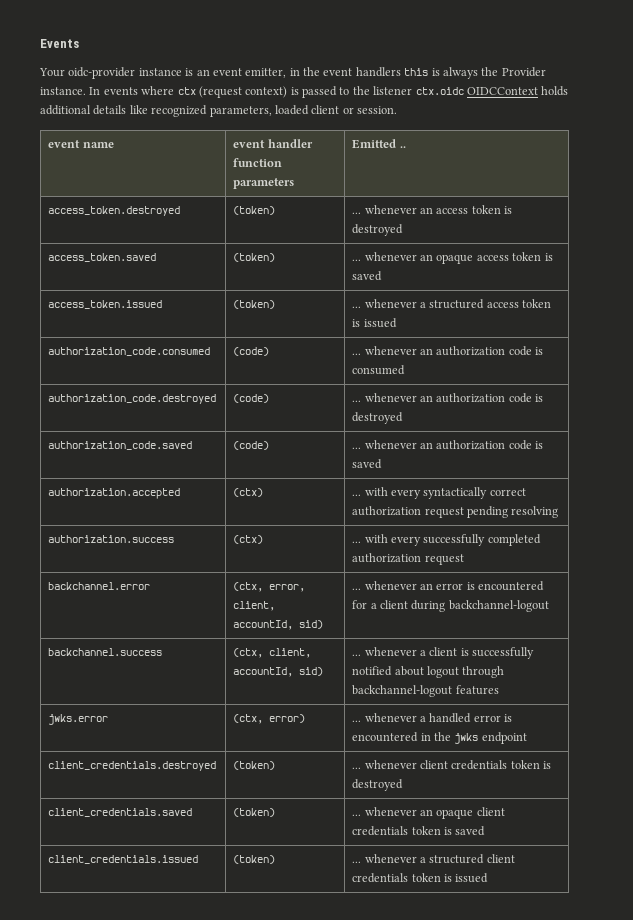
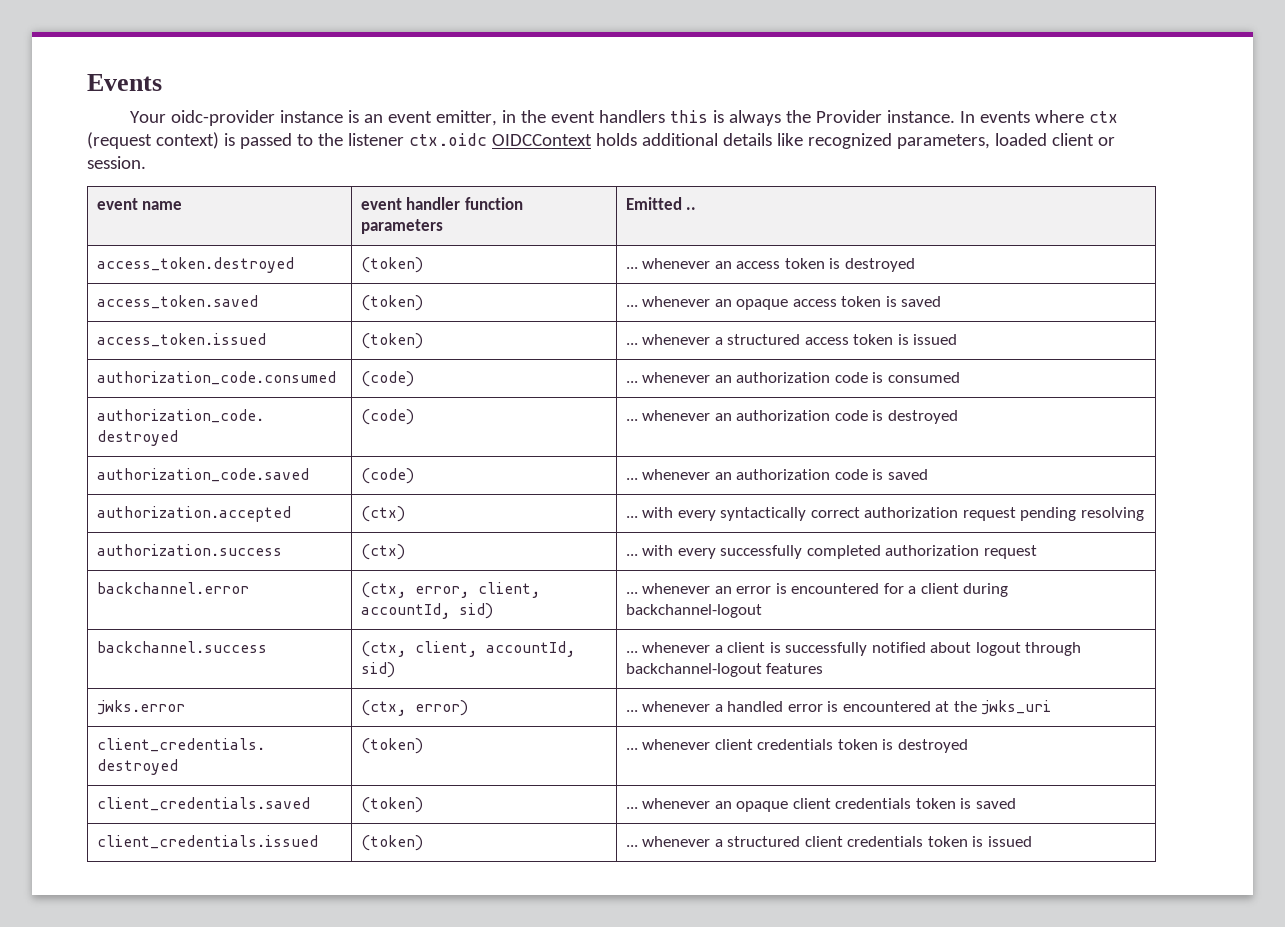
[420,732,527,744] in the jwks endpoint -> [935,700,1052,715] at the jwks_uri

